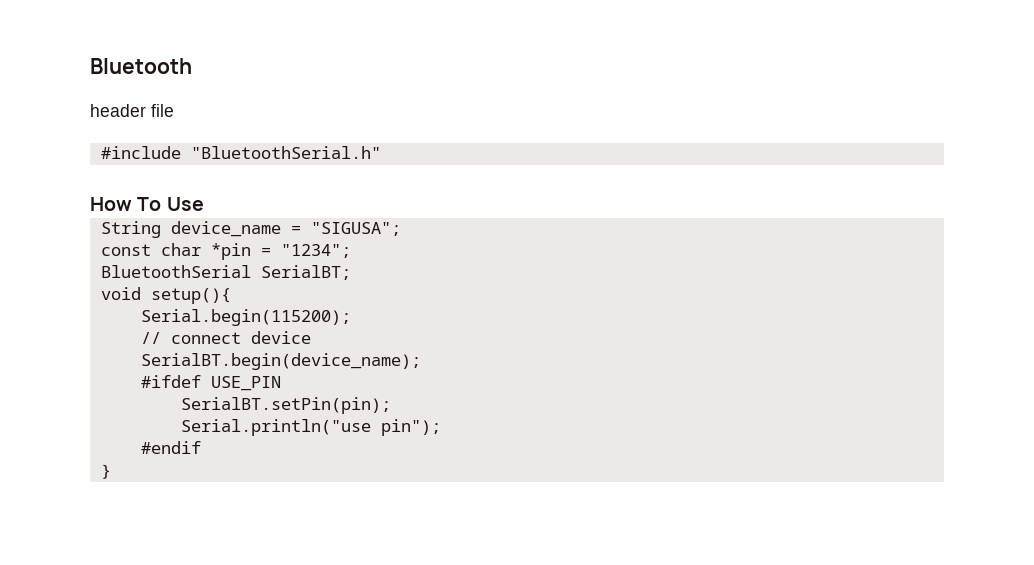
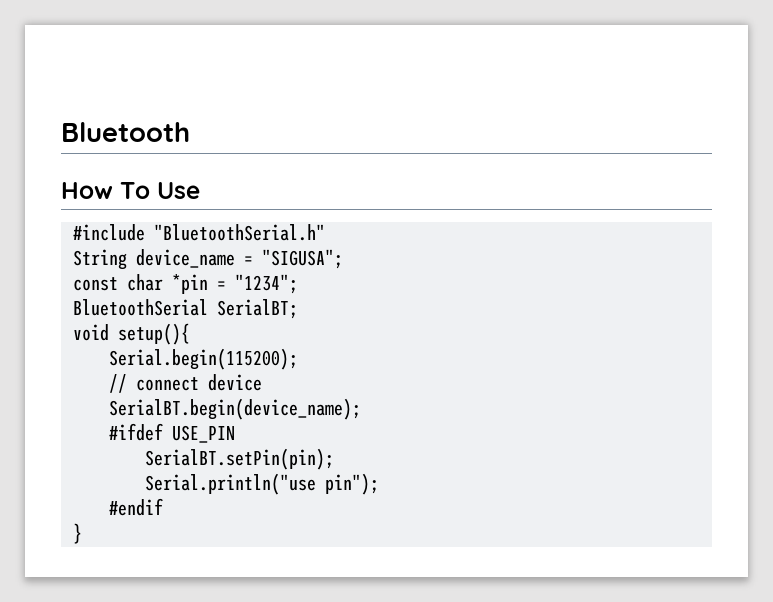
[90,104,174,117] [100,146,381,159] // header file // #include "BluetoothSerial.h" -> (190, 132) none
(204, 204) none -> [72,224,325,241] // #include "BluetoothSerial.h"

